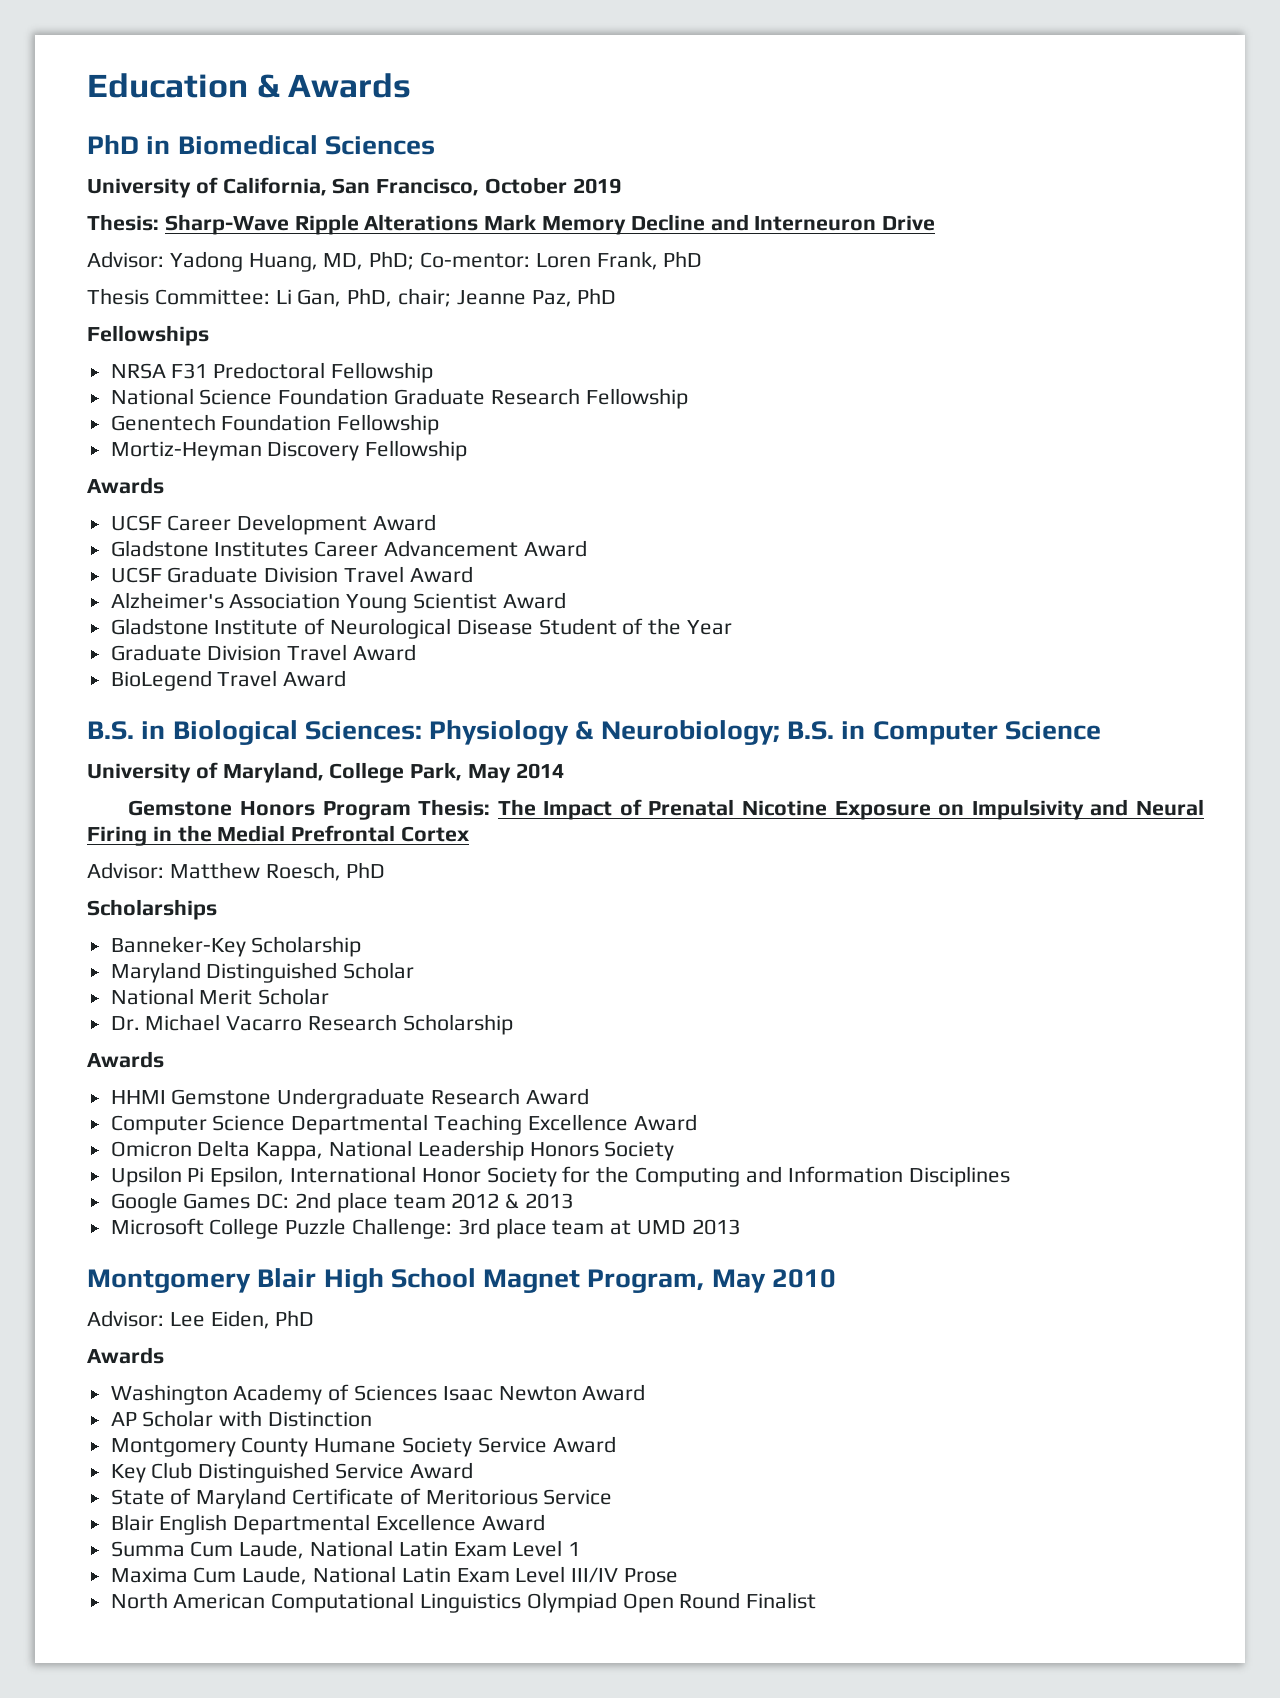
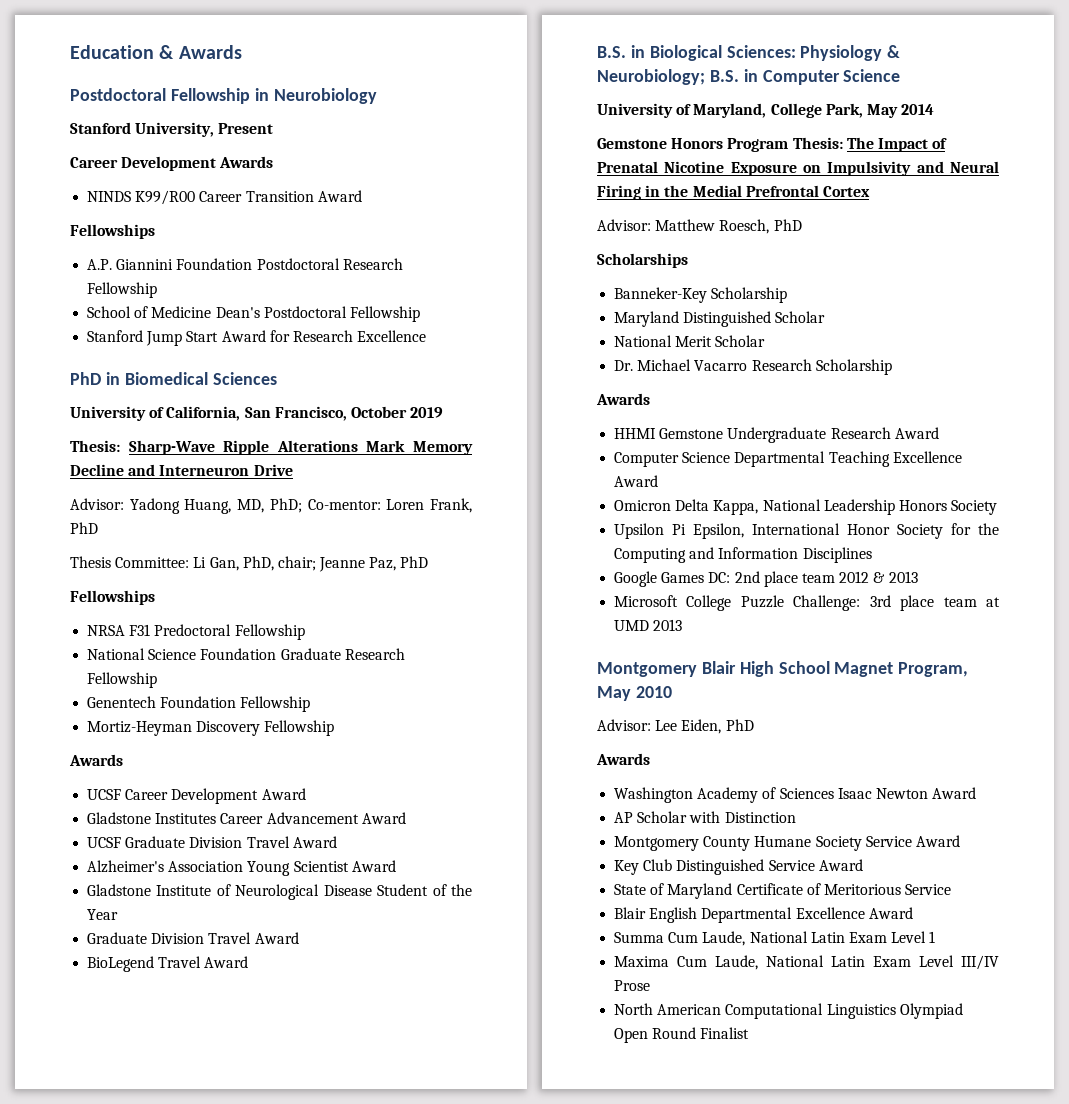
(412, 85) none -> [70,88,377,104] [70,122,274,137] [70,156,274,171] [87,190,362,205] [70,224,155,239] [87,258,403,270] [87,282,158,298] [87,306,420,322] [87,330,427,346] // Postdoctoral Fellowship in Neurobiology // Stanford University, Present // Career Development Awards // NINDS K99/R00 Career Transition Award // Fellowships // A.P. Giannini Foundation Postdoctoral Research Fellowship // School of Medicine Dean's Postdoctoral Fellowship // Stanford Jump Start Award for Research Excellence

